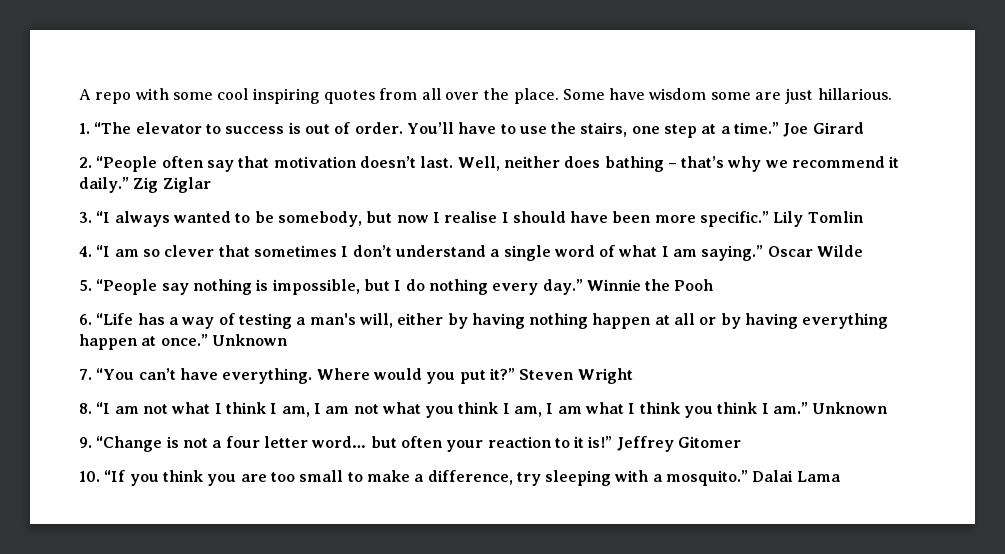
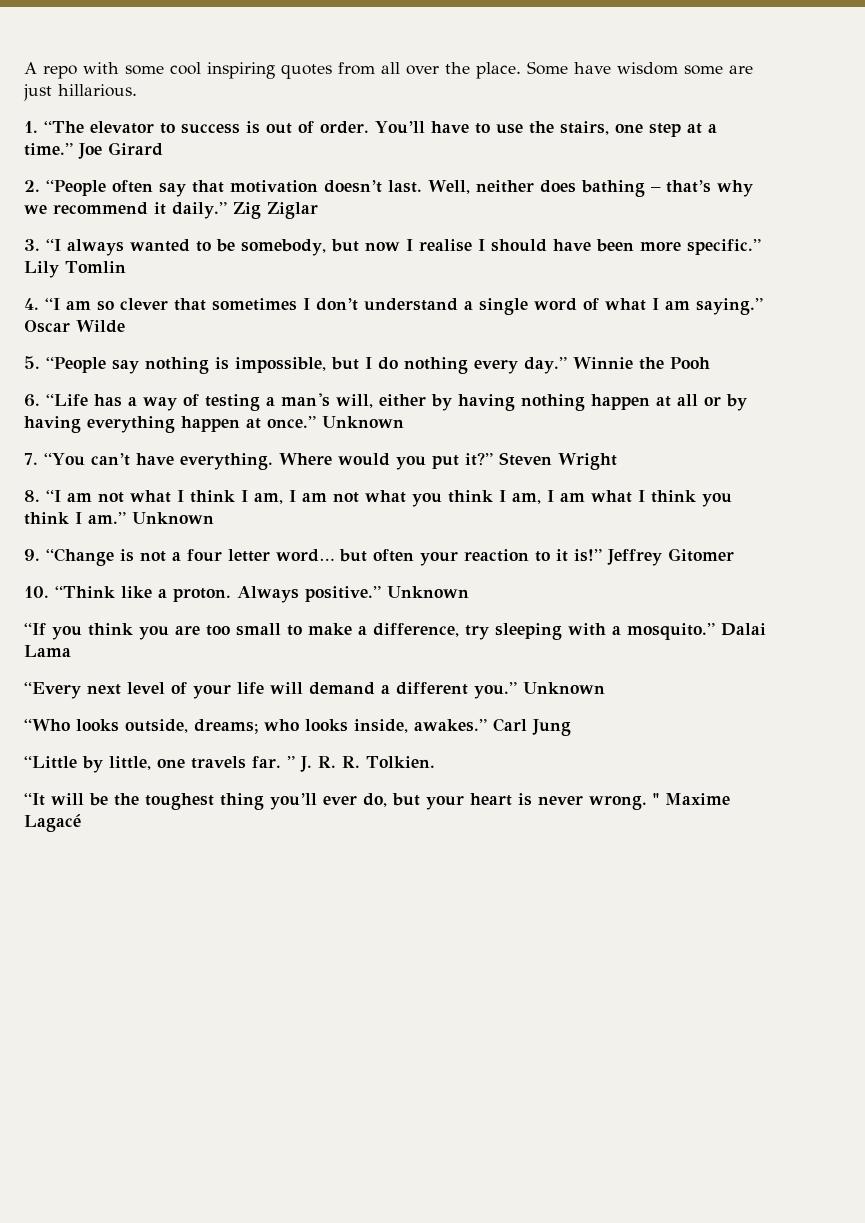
(100, 476) none -> [55,586,469,603] “Think like a proton. Always positive.” Unknown //
(841, 476) none -> [24,682,605,699] [24,718,571,736] [24,756,435,773] [24,793,730,810] [24,814,81,832] // “Every next level of your life will demand a different you.” Unknown // “Who looks outside, dreams; who looks inside, awakes.” Carl Jung // “Little by little, one travels far. ” J. R. R. Tolkien. // “It will be the toughest thing you’ll ever do, but your heart is never wrong. " Maxime Lagacé

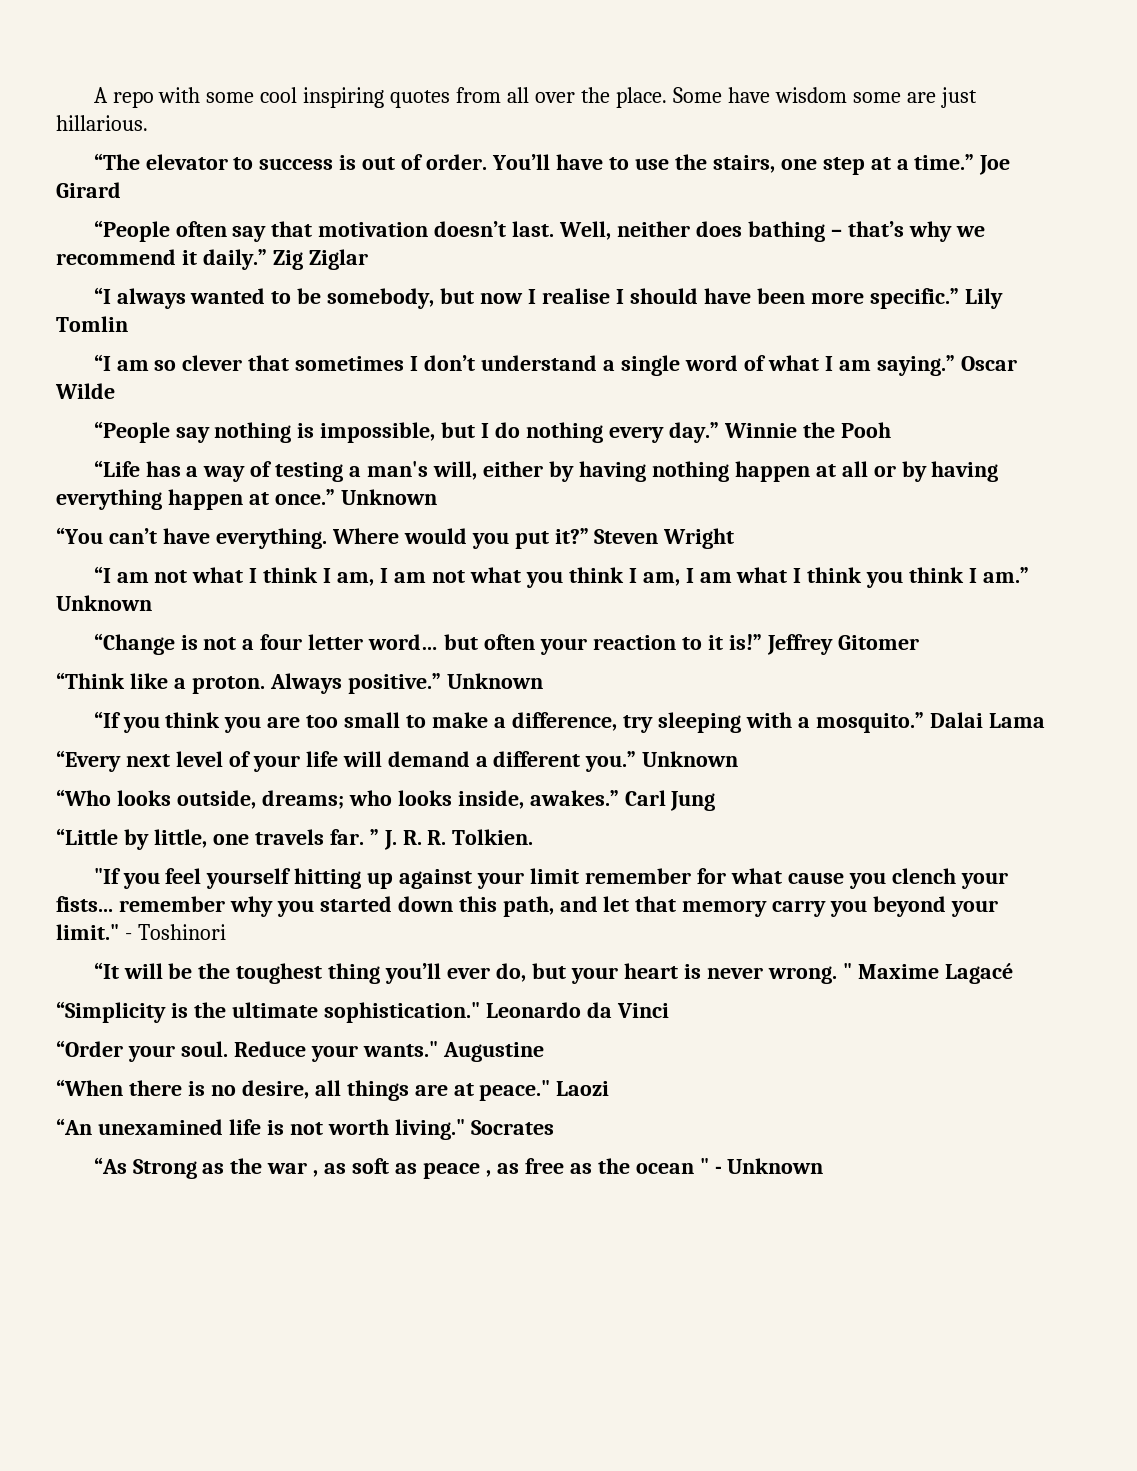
[24,121,38,133] 1. -> (148, 123) none
[24,180,40,192] 2. -> (121, 190) none
[24,239,40,251] 3. -> (368, 259) none
[24,298,39,310] 4. -> (128, 324) none
[24,356,40,369] 5. -> (115, 391) none
[24,394,40,407] 6. -> (891, 430) none
[24,453,38,465] 7. -> (437, 497) none
[24,490,40,502] 8. -> (735, 538) none
[24,549,40,561] 9. -> (152, 603) none
[24,586,49,598] 10. -> (919, 642) none
(435, 762) none -> [93,868,1008,889] [56,896,999,917] [56,924,226,940] // "If you feel yourself hitting up against your limit remember for what cause you clench your fists... remember why you started down this path, and let that memory carry you beyond your limit." - Toshinori
(81, 823) none -> [56,1001,669,1023] [56,1040,544,1062] [56,1079,610,1101] [56,1118,554,1140] [93,1157,824,1179] // “Simplicity is the ultimate sophistication." Leonardo da Vinci // “Order your soul. Reduce your wants." Augustine // “When there is no desire, all things are at peace." Laozi // “An unexamined life is not worth living." Socrates // “As Strong as the war , as soft as peace , as free as the ocean " - Unknown

